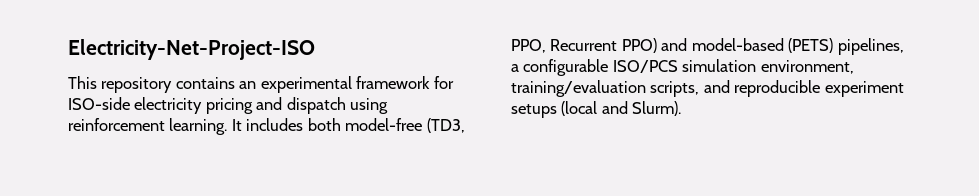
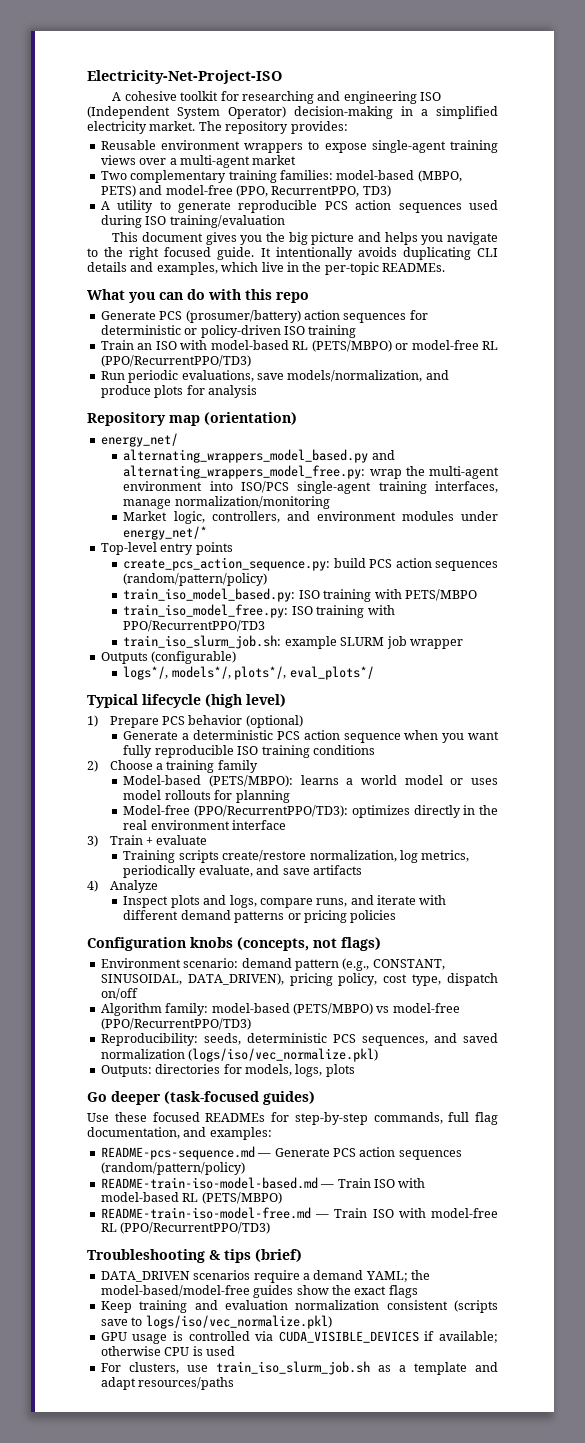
[68,76,454,93] [68,97,389,114] [68,118,465,135] [511,38,904,55] [511,59,854,76] [511,80,904,97] [511,101,682,118] This repository contains an experimental framework for ISO-side electricity pricing and dispatch using reinforcement learning. It includes both model-free (TD3, PPO, Recurrent PPO) and model-based (PETS) pipelines, a configurable ISO/PCS simulation environment, training/evaluation scripts, and reproducible experiment setups (local and Slurm). -> [112,91,442,104] [87,106,498,119] [87,121,348,134] [100,140,498,153] [100,155,297,168] [100,170,462,183] [100,185,391,197] [100,200,498,213] [100,215,285,228] [112,232,499,245] [87,247,498,260] [87,262,445,275] [87,289,309,303] [100,310,428,323] [100,325,357,338] [100,340,499,352] [100,355,251,367] [100,370,449,383] [100,385,257,398] [87,412,297,426] [100,433,178,447] [123,449,395,463] [123,465,499,479] [123,481,499,494] [123,496,330,509] [123,511,498,524] [123,526,208,540] [100,542,233,555] [123,557,498,571] [123,573,268,586] [123,588,477,602] [123,604,395,618] [123,620,266,632] [123,635,463,649] [100,651,237,664] [123,666,374,680] [87,694,286,708] [87,715,303,728] [123,730,499,743] [123,745,375,758] [87,760,258,773] [123,775,499,787] [123,790,290,803] [123,805,498,818] [123,820,287,830] [87,835,208,847] [123,850,470,863] [123,865,362,878] [87,880,158,893] [123,895,447,908] [123,910,397,923] [87,937,381,951] [100,958,445,971] [100,973,498,986] [100,988,138,1000] [100,1003,460,1016] [100,1018,251,1030] [100,1033,499,1046] [100,1048,379,1062] [100,1064,355,1077] [87,1091,315,1105] [87,1112,498,1125] [87,1127,272,1140] [100,1146,462,1160] [100,1162,245,1175] [100,1177,426,1189] [100,1192,282,1204] [100,1207,498,1219] [100,1222,271,1234] [87,1249,302,1263] [100,1270,430,1283] [100,1285,418,1298] [100,1300,498,1313] [100,1315,332,1329] [100,1331,498,1344] [100,1346,235,1356] [100,1361,498,1375] [100,1377,235,1390] A cohesive toolkit for researching and engineering ISO (Independent System Operator) decision-making in a simplified electricity market. The repository provides: // Reusable environment wrappers to expose single-agent training views over a multi-agent market // Two complementary training families: model-based (MBPO, PETS) and model-free (PPO, RecurrentPPO, TD3) // A utility to generate reproducible PCS action sequences used during ISO training/evaluation // This document gives you the big picture and helps you navigate to the right focused guide. It intentionally avoids duplicating CLI details and examples, which live in the per-topic READMEs. // What you can do with this repo // Generate PCS (prosumer/battery) action sequences for deterministic or policy-driven ISO training // Train an ISO with model-based RL (PETS/MBPO) or model-free RL (PPO/RecurrentPPO/TD3) // Run periodic evaluations, save models/normalization, and produce plots for analysis // Repository map (orientation) // energy_net/ // alternating_wrappers_model_based.py and alternating_wrappers_model_free.py: wrap the multi-agent environment into ISO/PCS single-agent training interfaces, manage normalization/monitoring // Market logic, controllers, and environment modules under energy_net/* // Top-level entry points // create_pcs_action_sequence.py: build PCS action sequences (random/pattern/policy) // train_iso_model_based.py: ISO training with PETS/MBPO // train_iso_model_free.py: ISO training with PPO/RecurrentPPO/TD3 // train_iso_slurm_job.sh: example SLURM job wrapper // Outputs (configurable) // logs*/, models*/, plots*/, eval_plots*/ // Typical lifecycle (high level) // 1) Prepare PCS behavior (optional) // Generate a deterministic PCS action sequence when you want fully reproducible ISO training conditions // 2) Choose a training family // Model-based (PETS/MBPO): learns a world model or uses model rollouts for planning // Model-free (PPO/RecurrentPPO/TD3): optimizes directly in the real environment interface // 3) Train + evaluate // Training scripts create/restore normalization, log metrics, periodically evaluate, and save artifacts // 4) Analyze // Inspect plots and logs, compare runs, and iterate with different demand patterns or pricing policies // Configuration knobs (concepts, not flags) // Environment scenario: demand pattern (e.g., CONSTANT, SINUSOIDAL, DATA_DRIVEN), pricing policy, cost type, dispatch on/off // Algorithm family: model-based (PETS/MBPO) vs model-free (PPO/RecurrentPPO/TD3) // Reproducibility: seeds, deterministic PCS sequences, and saved normalization (logs/iso/vec_normalize.pkl) // Outputs: directories for models, logs, plots // Go deeper (task-focused guides) // Use these focused READMEs for step-by-step commands, full flag documentation, and examples: // README-pcs-sequence.md — Generate PCS action sequences (random/pattern/policy) // README-train-iso-model-based.md — Train ISO with model-based RL (PETS/MBPO) // README-train-iso-model-free.md — Train ISO with model-free RL (PPO/RecurrentPPO/TD3) // Troubleshooting & tips (brief) // DATA_DRIVEN scenarios require a demand YAML; the model-based/model-free guides show the exact flags // Keep training and evaluation normalization consistent (scripts save to logs/iso/vec_normalize.pkl) // GPU usage is controlled via CUDA_VISIBLE_DEVICES if available; otherwise CPU is used // For clusters, use train_iso_slurm_job.sh as a template and adapt resources/paths

